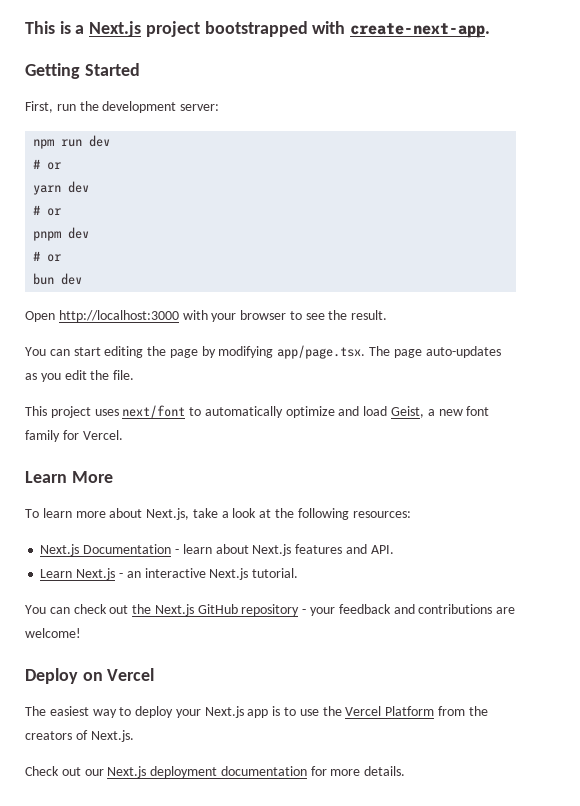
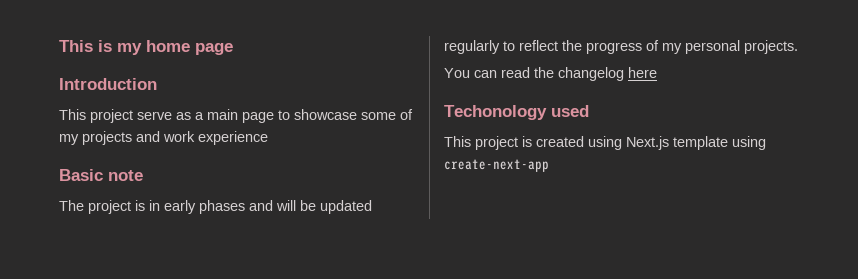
[75,21,491,38] [25,63,140,79] [25,101,220,113] [33,135,111,149] [33,159,62,170] [33,181,90,195] [33,205,62,216] [33,227,90,241] [33,251,62,262] [33,273,83,285] [25,310,388,322] [25,345,501,359] [25,370,135,382] [25,405,490,418] [25,430,123,442] [25,471,113,483] [25,508,411,520] [40,544,394,556] [40,568,299,580] [25,604,516,616] [25,628,81,638] [25,668,155,684] [25,706,488,718] [25,730,134,742] [25,766,406,778] a Next.js project bootstrapped with create-next-app. // Getting Started // First, run the development server: // npm run dev // # or // yarn dev // # or // pnpm dev // # or // bun dev // Open http://localhost:3000 with your browser to see the result. // You can start editing the page by modifying app/page.tsx. The page auto-updates as you edit the file. // This project uses next/font to automatically optimize and load Geist, a new font family for Vercel. // Learn More // To learn more about Next.js, take a look at the following resources: // Next.js Documentation - learn about Next.js features and API. // Learn Next.js - an interactive Next.js tutorial. // You can check out the Next.js GitHub repository - your feedback and contributions are welcome! // Deploy on Vercel // The easiest way to deploy your Next.js app is to use the Vercel Platform from the creators of Next.js. // Check out our Next.js deployment documentation for more details. -> [117,40,233,55] [59,78,157,90] [59,109,413,123] [59,131,268,145] [59,169,143,181] [59,200,372,214] [444,40,798,54] [444,67,657,81] [444,105,589,120] [444,136,766,150] [444,159,549,172] my home page // Introduction // This project serve as a main page to showcase some of my projects and work experience // Basic note // The project is in early phases and will be updated regularly to reflect the progress of my personal projects. // You can read the changelog here // Techonology used // This project is created using Next.js template using create-next-app

